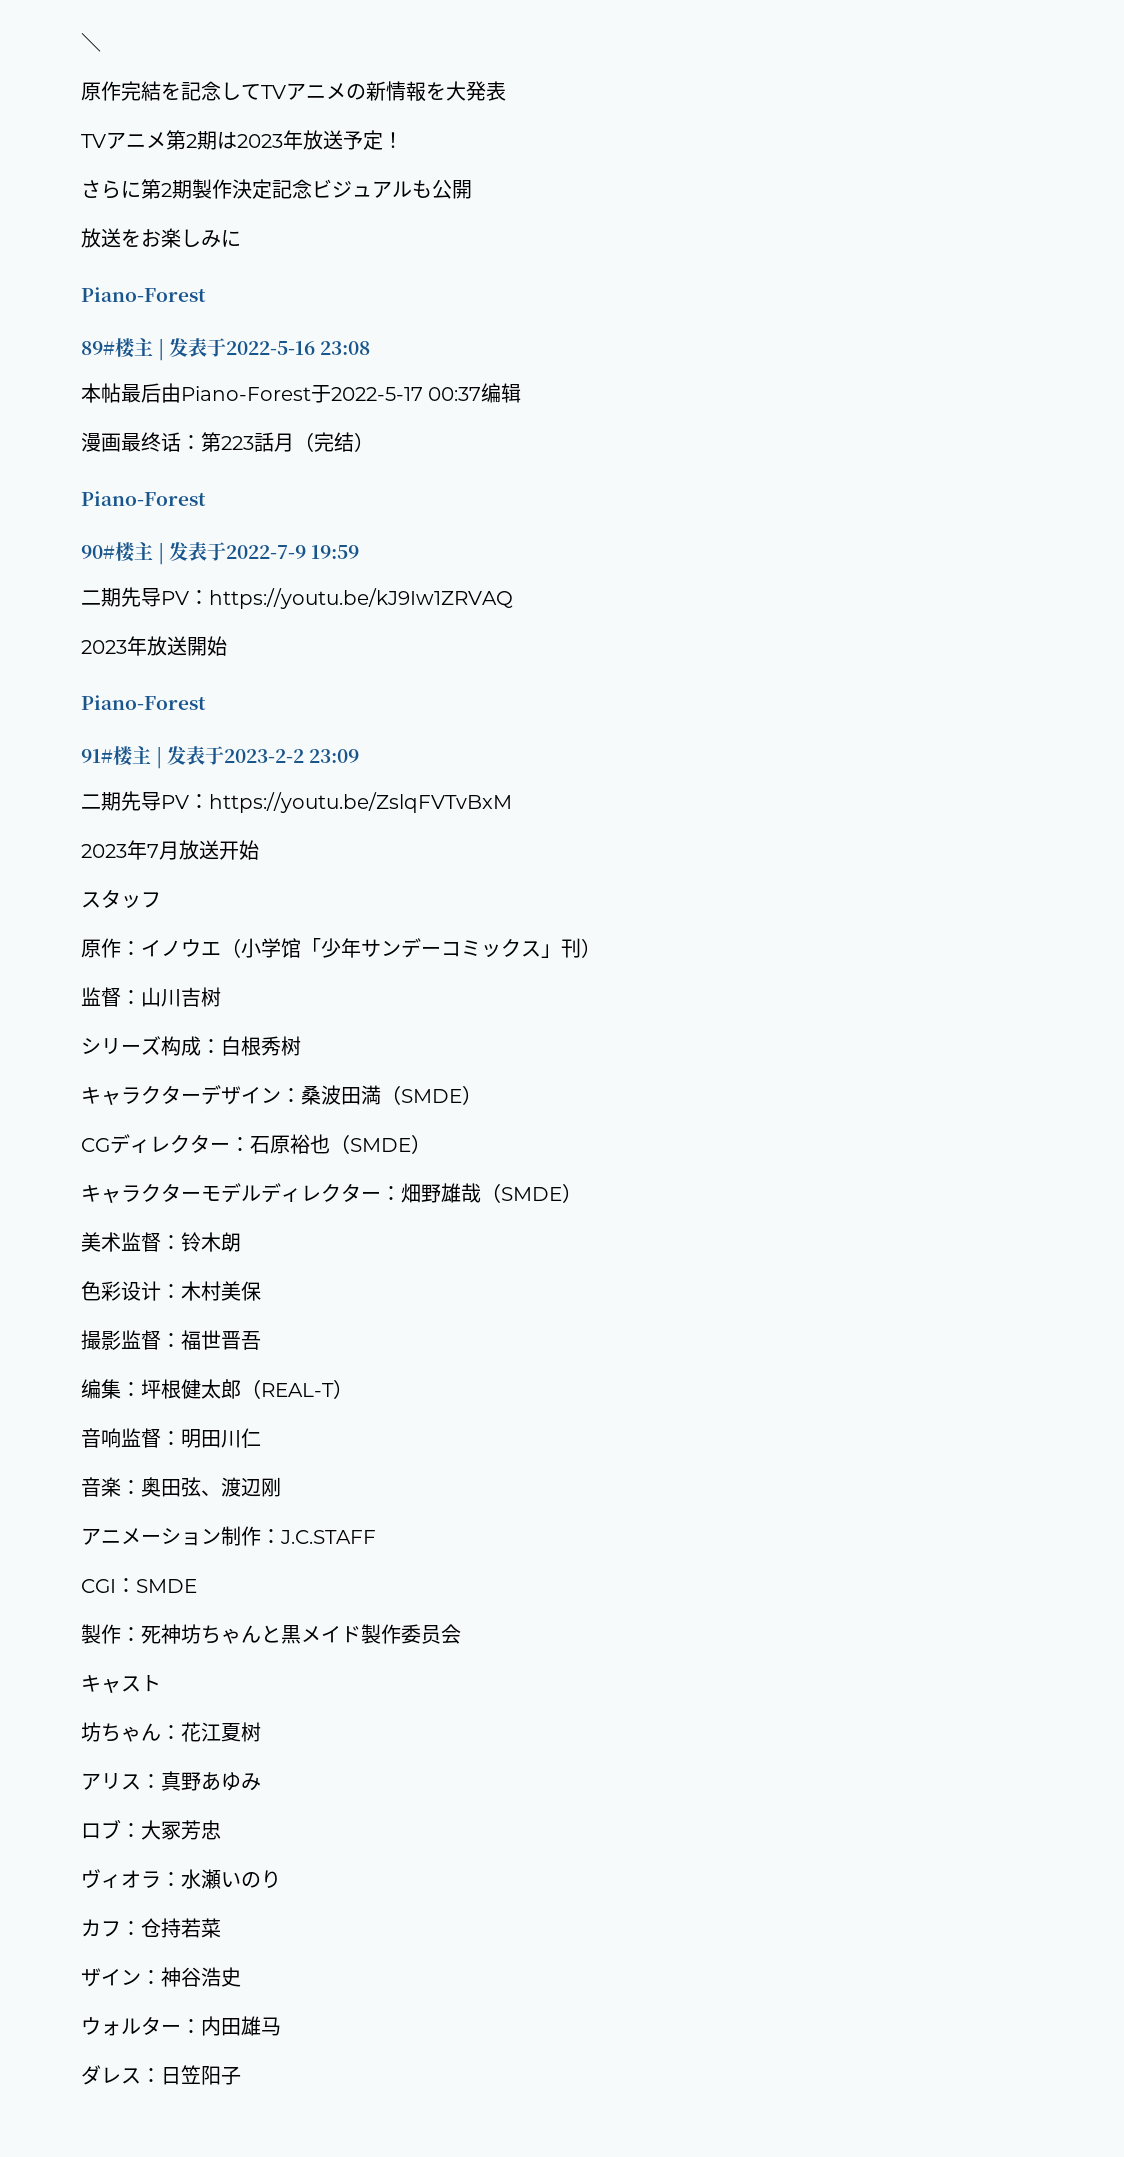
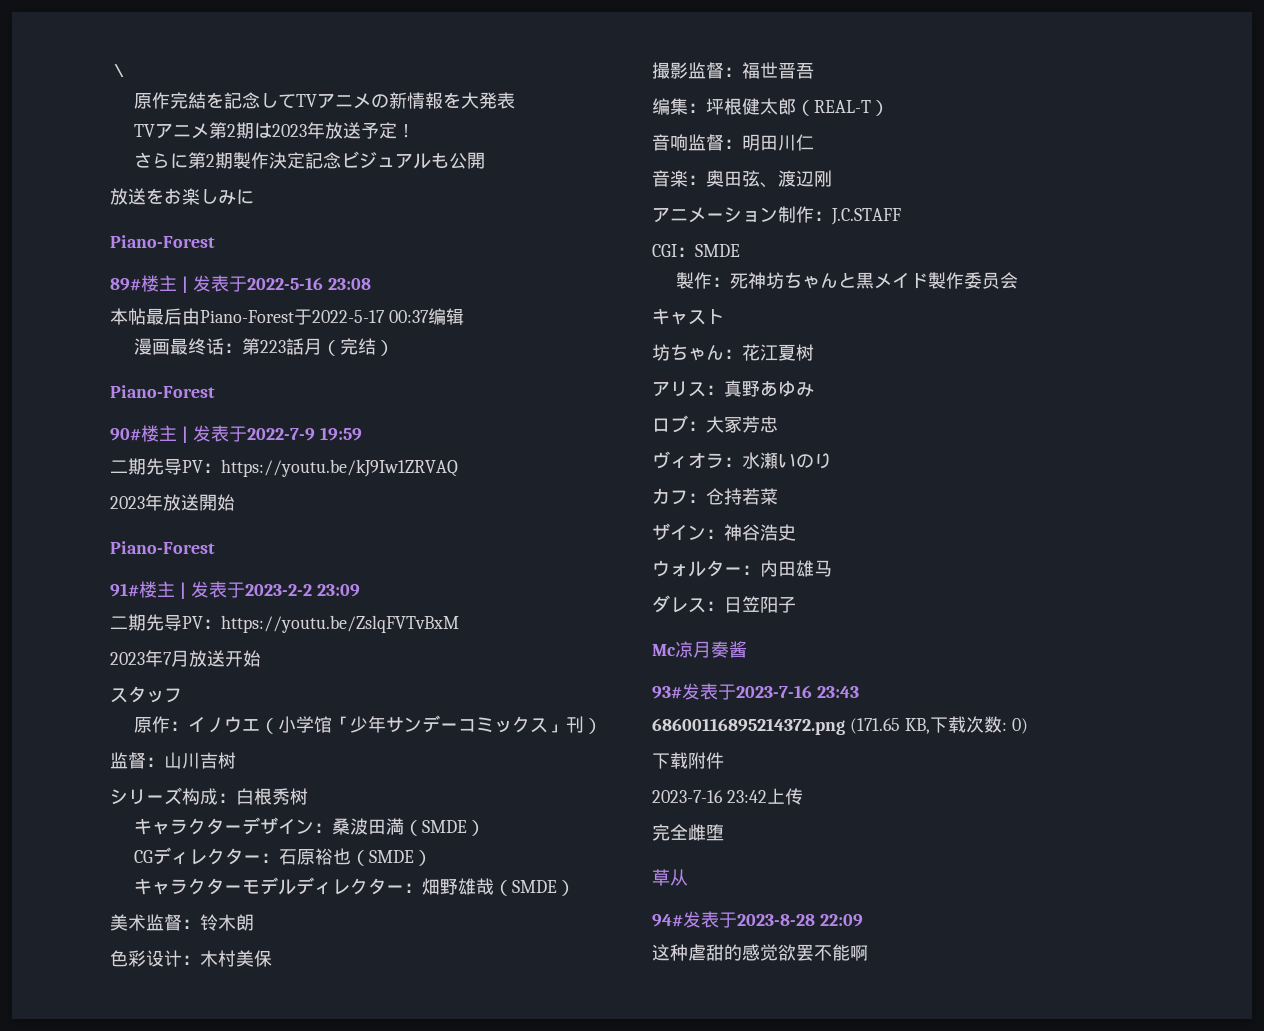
(241, 2075) none -> [652,641,747,658] [652,683,859,700] [652,716,1028,735] [652,752,724,769] [652,788,803,805] [652,824,724,841] [652,869,688,886] [652,911,863,928] [652,944,868,961] // Mc凉月奏酱 // 93#发表于2023-7-16 23:43 // 68600116895214372.png (171.65 KB,下载次数: 0) // 下载附件 // 2023-7-16 23:42上传 // 完全雌堕 // 草从 // 94#发表于2023-8-28 22:09 // 这种虐甜的感觉欲罢不能啊

